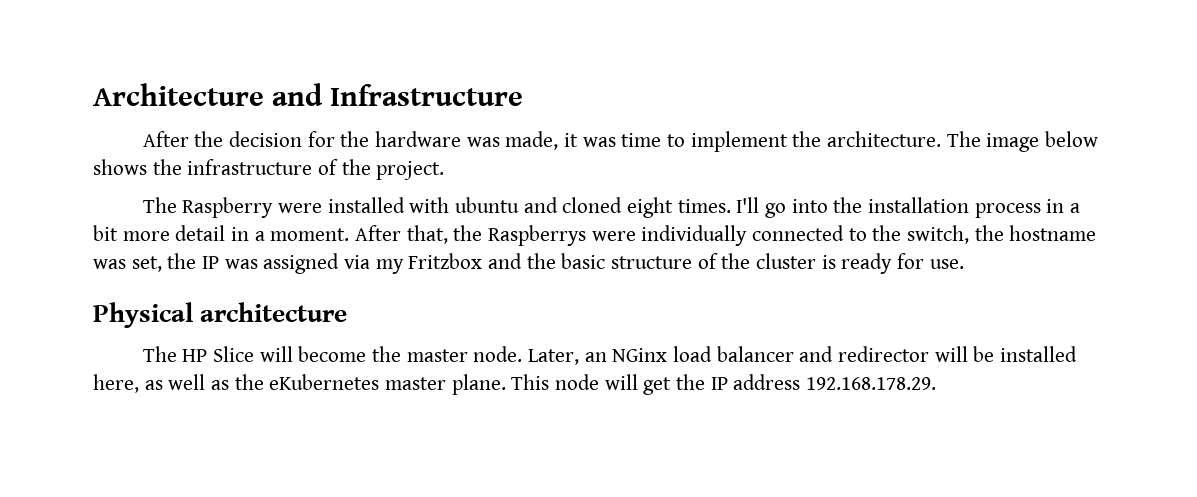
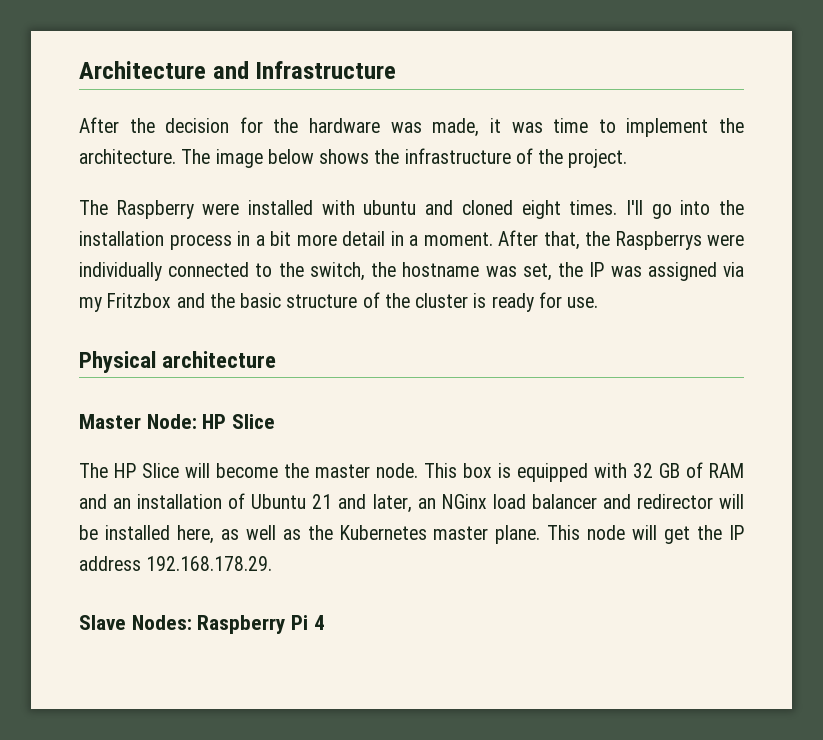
(348, 312) none -> [79,414,276,429] // Master Node: HP Slice
[527,349,579,365] Later, -> [424,462,744,482] [79,493,412,513] This box is equipped with 32 GB of RAM and an installation of Ubuntu 21 and later,
[269,374,380,390] eKubernetes -> [339,525,427,540] Kubernetes
(937, 383) none -> [79,615,325,634] // Slave Nodes: Raspberry Pi 4

